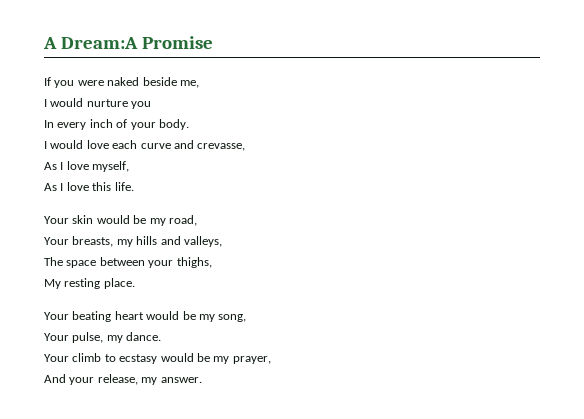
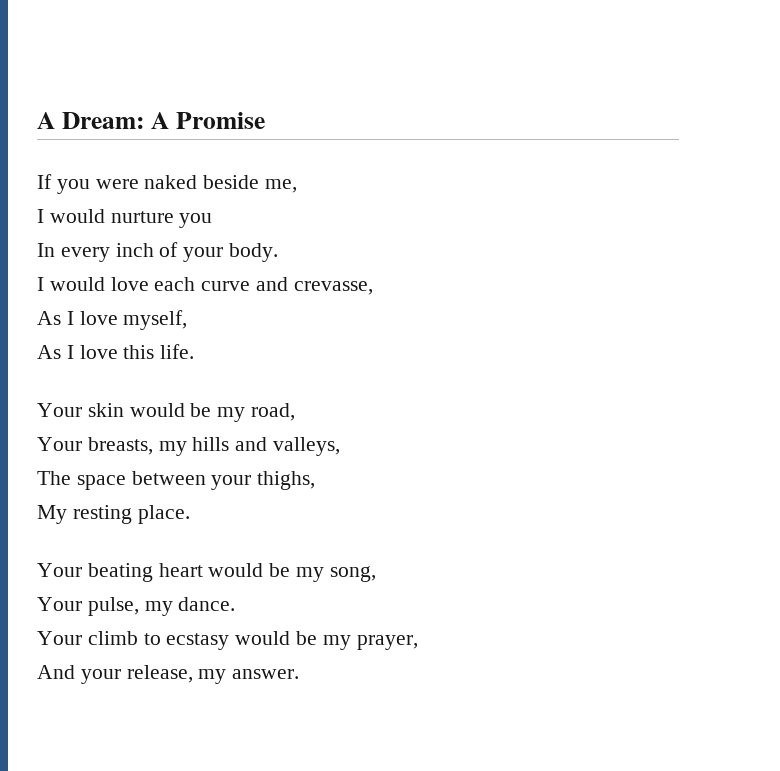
[43,37,139,49] A Dream:A -> [37,112,169,129] A Dream: A

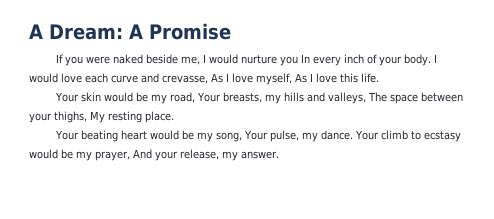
(298, 186) // -> (201, 60) none
(213, 220) // -> (299, 61) none
(279, 252) // -> (432, 60) none
(373, 288) // -> (208, 79) none
(188, 320) // -> (292, 79) none
(296, 412) // -> (196, 97) none
(341, 446) // -> (367, 98) none
(316, 480) // -> (87, 117) none
(376, 574) // -> (243, 137) none
(236, 604) // -> (354, 135) none
(418, 642) // -> (130, 156) none

